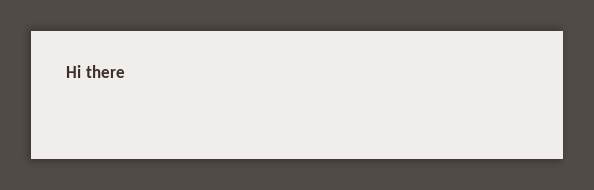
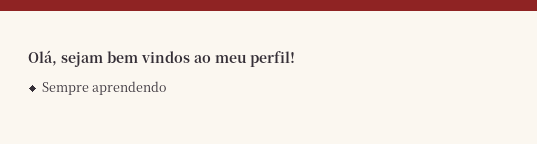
[66,65,125,78] Hi there -> [28,50,295,67] [41,81,167,95] Olá, sejam bem vindos ao meu perfil! // Sempre aprendendo

